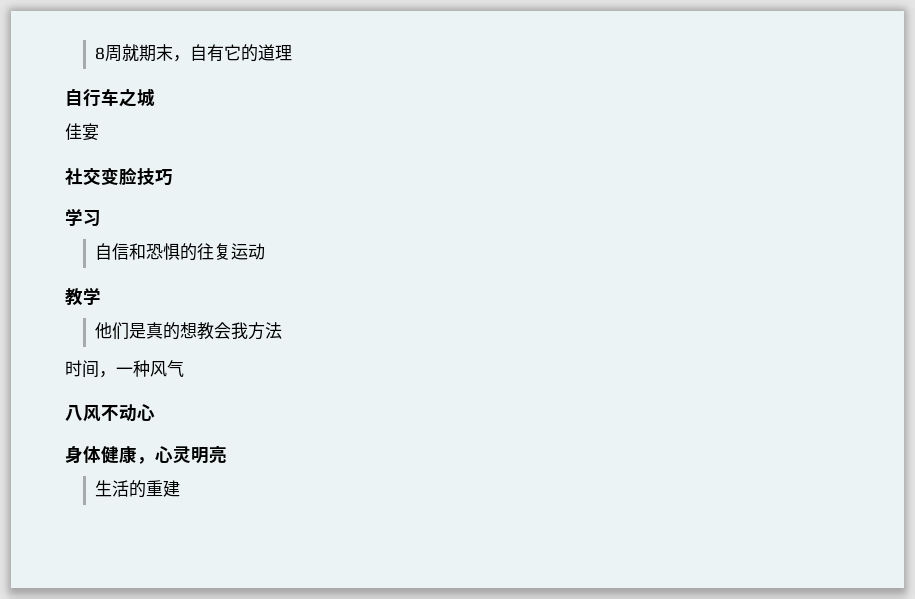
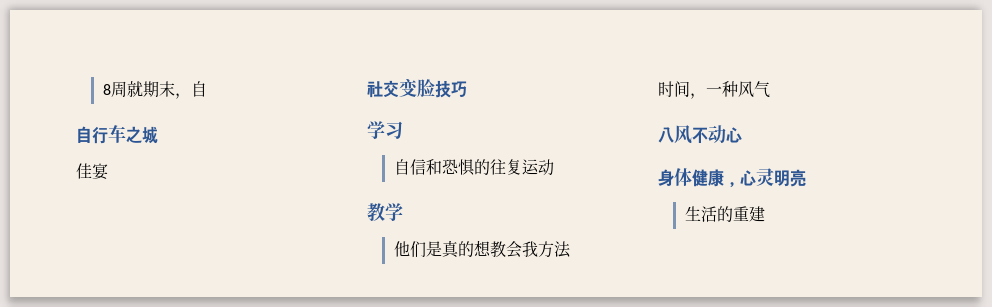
[206,44,292,62] 有它的道理 -> (207, 89) none

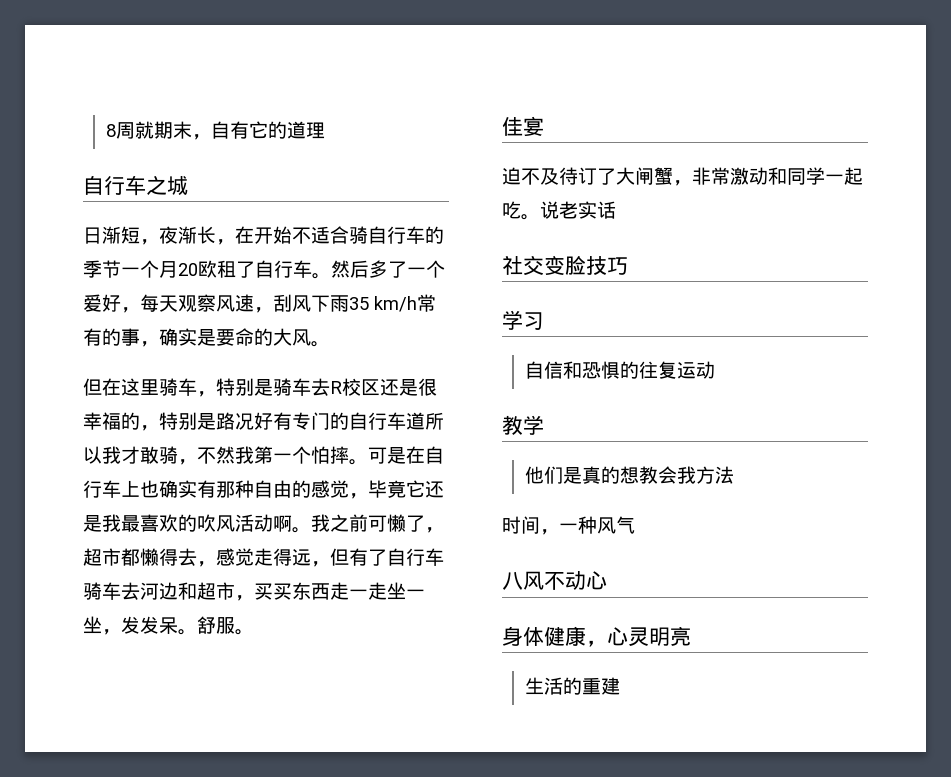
(207, 89) none -> [229,121,325,139] 有它的道理
[76,163,108,180] 佳宴 -> [83,226,444,245] [83,260,445,279] [83,294,436,313] [83,328,330,347] [83,378,437,397] [83,412,444,431] [83,446,444,465] [83,480,444,499] [83,514,444,533] [83,548,444,567] [83,582,425,601] [83,616,254,635] [502,116,544,137] [502,167,863,186] [502,201,616,220] 日渐短，夜渐长，在开始不适合骑自行车的季节一个月20欧租了自行车。然后多了一个爱好，每天观察风速，刮风下雨35 km/h常有的事，确实是要命的大风。 // 但在这里骑车，特别是骑车去R校区还是很幸福的，特别是路况好有专门的自行车道所以我才敢骑，不然我第一个怕摔。可是在自行车上也确实有那种自由的感觉，毕竟它还是我最喜欢的吹风活动啊。我之前可懒了，超市都懒得去，感觉走得远，但有了自行车骑车去河边和超市，买买东西走一走坐一坐，发发呆。舒服。 // 佳宴 // 迫不及待订了大闸蟹，非常激动和同学一起吃。说老实话

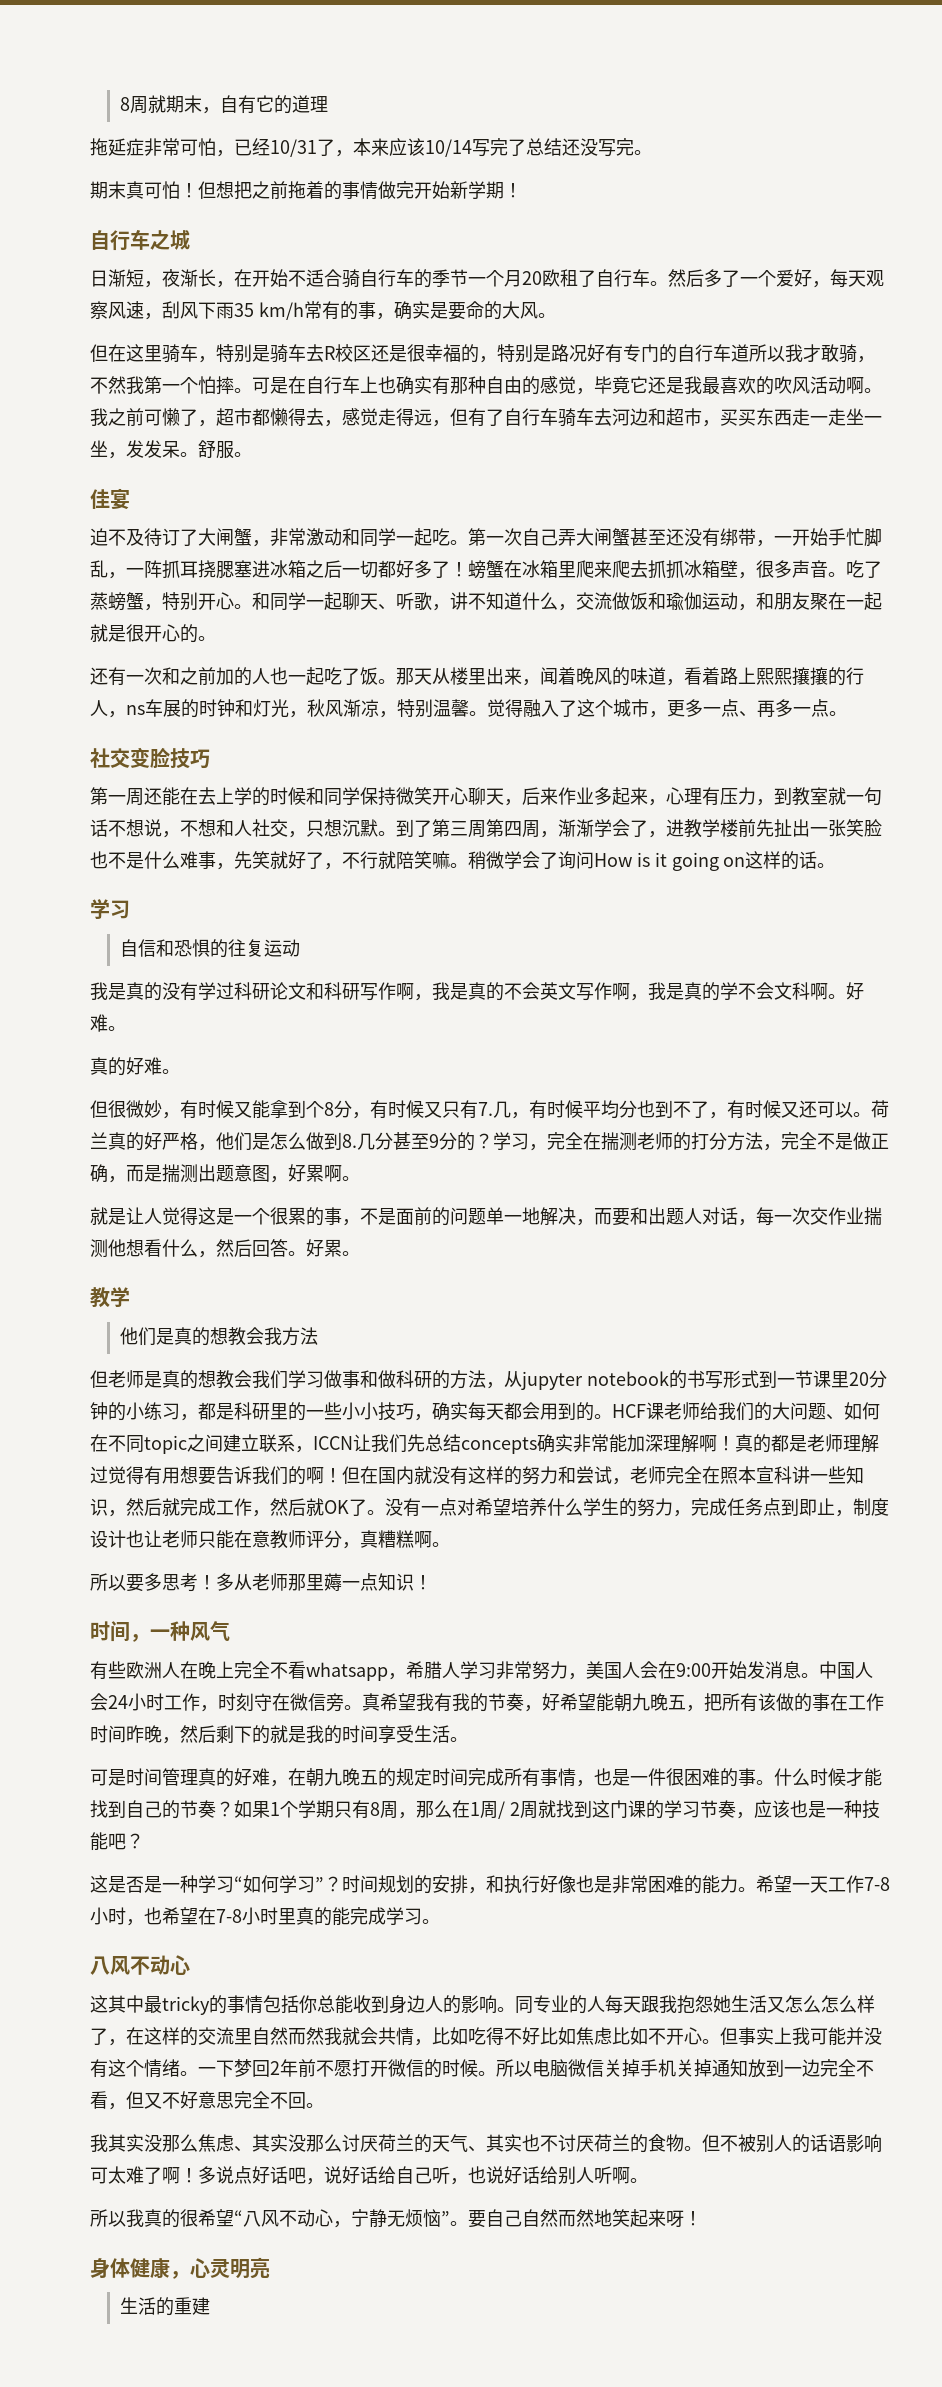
(325, 130) none -> [90,138,652,157] [90,181,522,200] // 拖延症非常可怕，已经10/31了，本来应该10/14写完了总结还没写完。 // 期末真可怕！但想把之前拖着的事情做完开始新学期！
[540,201,616,219] [502,255,628,276] 说老实话 // 社交变脸技巧 -> [468,528,882,547] [90,560,882,579] [90,592,882,611] [90,624,216,643] [90,667,864,686] [90,699,847,718] [90,747,210,769] [90,787,882,806] [90,819,882,838] [90,851,836,871] 第一次自己弄大闸蟹甚至还没有绑带，一开始手忙脚乱，一阵抓耳挠腮塞进冰箱之后一切都好多了！螃蟹在冰箱里爬来爬去抓抓冰箱壁，很多声音。吃了蒸螃蟹，特别开心。和同学一起聊天、听歌，讲不知道什么，交流做饭和瑜伽运动，和朋友聚在一起就是很开心的。 // 还有一次和之前加的人也一起吃了饭。那天从楼里出来，闻着晚风的味道，看着路上熙熙攘攘的行人，ns车展的时钟和灯光，秋风渐凉，特别温馨。觉得融入了这个城市，更多一点、再多一点。 // 社交变脸技巧 // 第一周还能在去上学的时候和同学保持微笑开心聊天，后来作业多起来，心理有压力，到教室就一句话不想说，不想和人社交，只想沉默。到了第三周第四周，渐渐学会了，进教学楼前先扯出一张笑脸也不是什么难事，先笑就好了，不行就陪笑嘛。稍微学会了询问How is it going on这样的话。
(715, 370) none -> [90,982,864,1001] [90,1014,126,1032] [90,1057,180,1076] [90,1100,889,1119] [90,1132,889,1151] [90,1164,360,1183] [90,1207,882,1226] [90,1239,360,1258] // 我是真的没有学过科研论文和科研写作啊，我是真的不会英文写作啊，我是真的学不会文科啊。好难。 // 真的好难。 // 但很微妙，有时候又能拿到个8分，有时候又只有7.几，有时候平均分也到不了，有时候又还可以。荷兰真的好严格，他们是怎么做到8.几分甚至9分的？学习，完全在揣测老师的打分方法，完全不是做正确，而是揣测出题意图，好累啊。 // 就是让人觉得这是一个很累的事，不是面前的问题单一地解决，而要和出题人对话，每一次交作业揣测他想看什么，然后回答。好累。
[502,516,635,535] [502,571,607,590] 时间，一种风气 // 八风不动心 -> [90,1370,887,1390] [90,1402,880,1421] [90,1434,879,1454] [90,1466,864,1485] [90,1498,889,1517] [90,1530,450,1549] [90,1573,432,1592] [90,1621,230,1642] [90,1661,873,1681] [90,1693,884,1712] [90,1725,468,1744] [90,1768,882,1787] [90,1800,880,1819] [90,1832,144,1851] [90,1875,890,1894] [90,1907,440,1926] [90,1955,190,1975] [90,1995,875,2015] [90,2027,882,2046] [90,2059,874,2078] [90,2091,324,2110] [90,2134,882,2153] [90,2166,648,2185] [90,2209,702,2228] 但老师是真的想教会我们学习做事和做科研的方法，从jupyter notebook的书写形式到一节课里20分钟的小练习，都是科研里的一些小小技巧，确实每天都会用到的。HCF课老师给我们的大问题、如何在不同topic之间建立联系，ICCN让我们先总结concepts确实非常能加深理解啊！真的都是老师理解过觉得有用想要告诉我们的啊！但在国内就没有这样的努力和尝试，老师完全在照本宣科讲一些知识，然后就完成工作，然后就OK了。没有一点对希望培养什么学生的努力，完成任务点到即止，制度设计也让老师只能在意教师评分，真糟糕啊。 // 所以要多思考！多从老师那里薅一点知识！ // 时间，一种风气 // 有些欧洲人在晚上完全不看whatsapp，希腊人学习非常努力，美国人会在9:00开始发消息。中国人会24小时工作，时刻守在微信旁。真希望我有我的节奏，好希望能朝九晚五，把所有该做的事在工作时间昨晚，然后剩下的就是我的时间享受生活。 // 可是时间管理真的好难，在朝九晚五的规定时间完成所有事情，也是一件很困难的事。什么时候才能找到自己的节奏？如果1个学期只有8周，那么在1周/ 2周就找到这门课的学习节奏，应该也是一种技能吧？ // 这是否是一种学习“如何学习”？时间规划的安排，和执行好像也是非常困难的能力。希望一天工作7-8小时，也希望在7-8小时里真的能完成学习。 // 八风不动心 // 这其中最tricky的事情包括你总能收到身边人的影响。同专业的人每天跟我抱怨她生活又怎么怎么样了，在这样的交流里自然而然我就会共情，比如吃得不好比如焦虑比如不开心。但事实上我可能并没有这个情绪。一下梦回2年前不愿打开微信的时候。所以电脑微信关掉手机关掉通知放到一边完全不看，但又不好意思完全不回。 // 我其实没那么焦虑、其实没那么讨厌荷兰的天气、其实也不讨厌荷兰的食物。但不被别人的话语影响可太难了啊！多说点好话吧，说好话给自己听，也说好话给别人听啊。 // 所以我真的很希望“八风不动心，宁静无烦恼”。要自己自然而然地笑起来呀！

